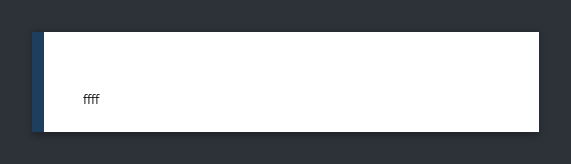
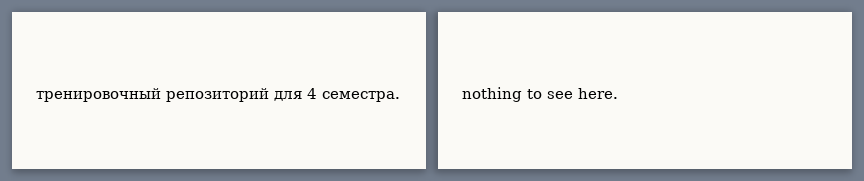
[83,94,100,104] ffff -> [36,87,618,102] тренировочный репозиторий для 4 семестра. nothing to see here.

